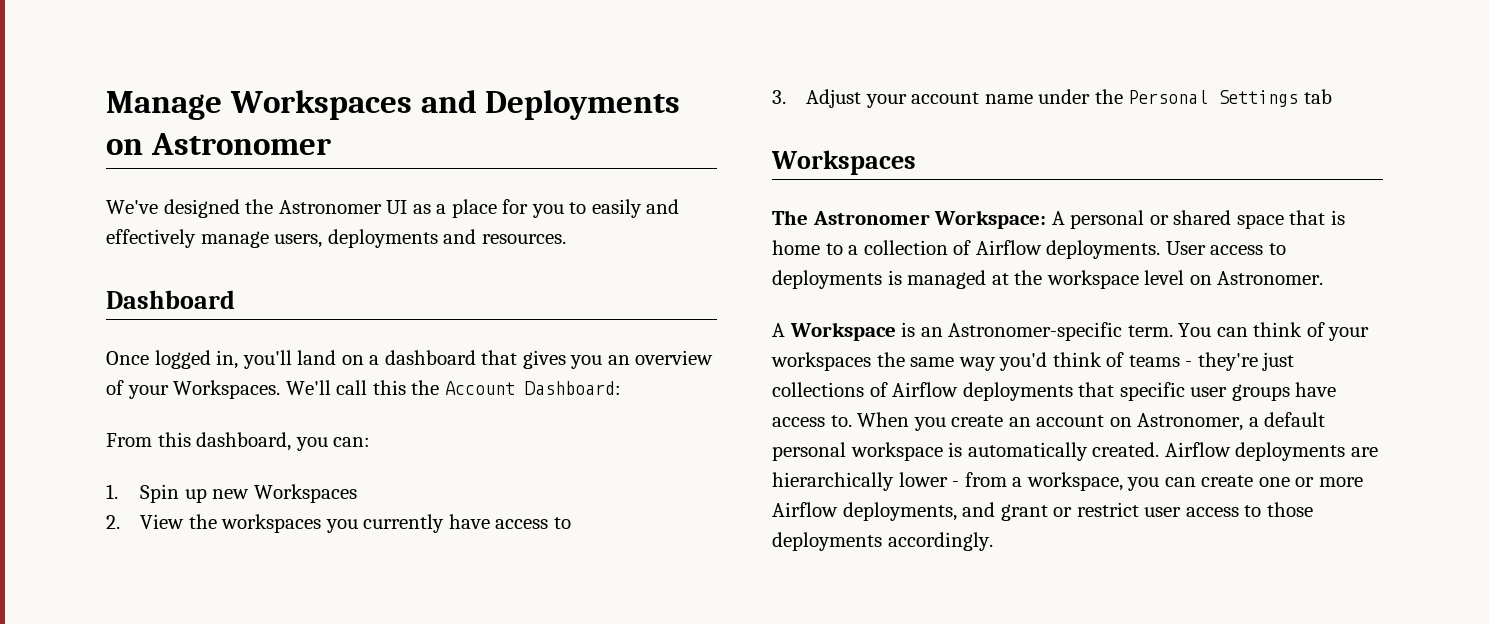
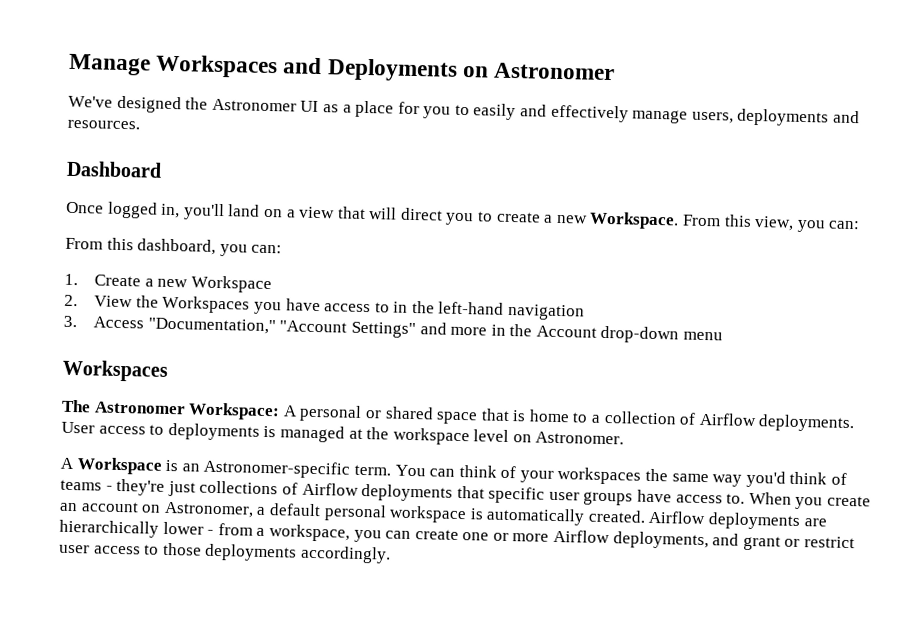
[384,350,714,369] [106,380,621,399] dashboard that gives you an overview of your Workspaces. We'll call this the Account Dashboard: -> [299,206,861,233] view that will direct you to create a new Workspace. From this view, you can:
[140,484,357,503] Spin up new Workspaces -> [94,274,272,294] Create a new Workspace
[221,514,445,533] workspaces you currently -> [162,295,282,315] Workspaces you
[772,89,1332,108] // 3. Adjust your account name under the Personal Settings tab -> [393,300,586,321] [63,315,724,344] in the left-hand navigation // 3. Access "Documentation," "Account Settings" and more in the Account drop-down menu

